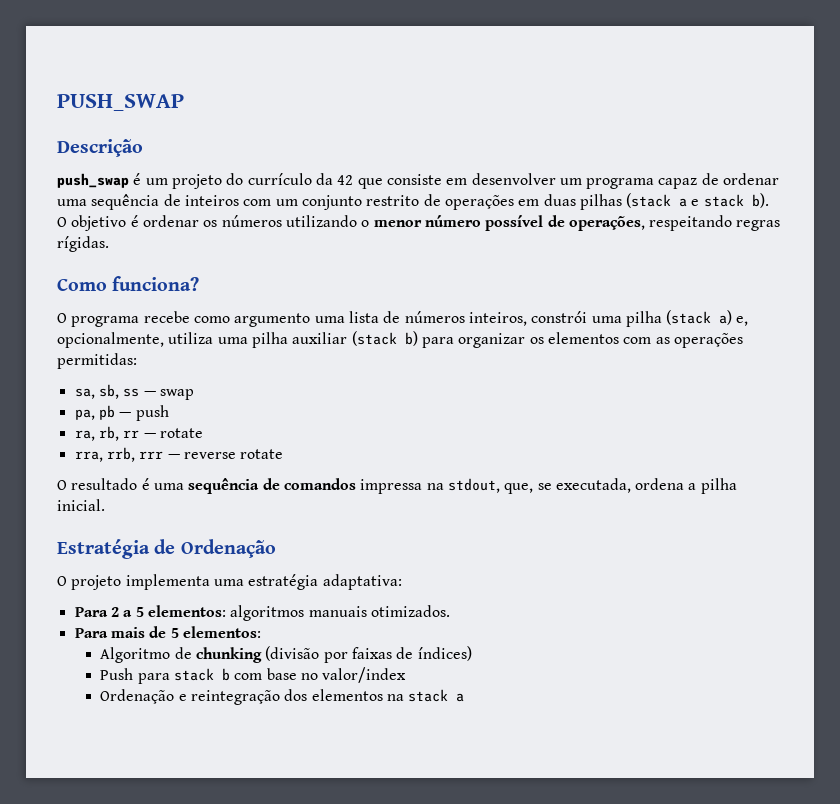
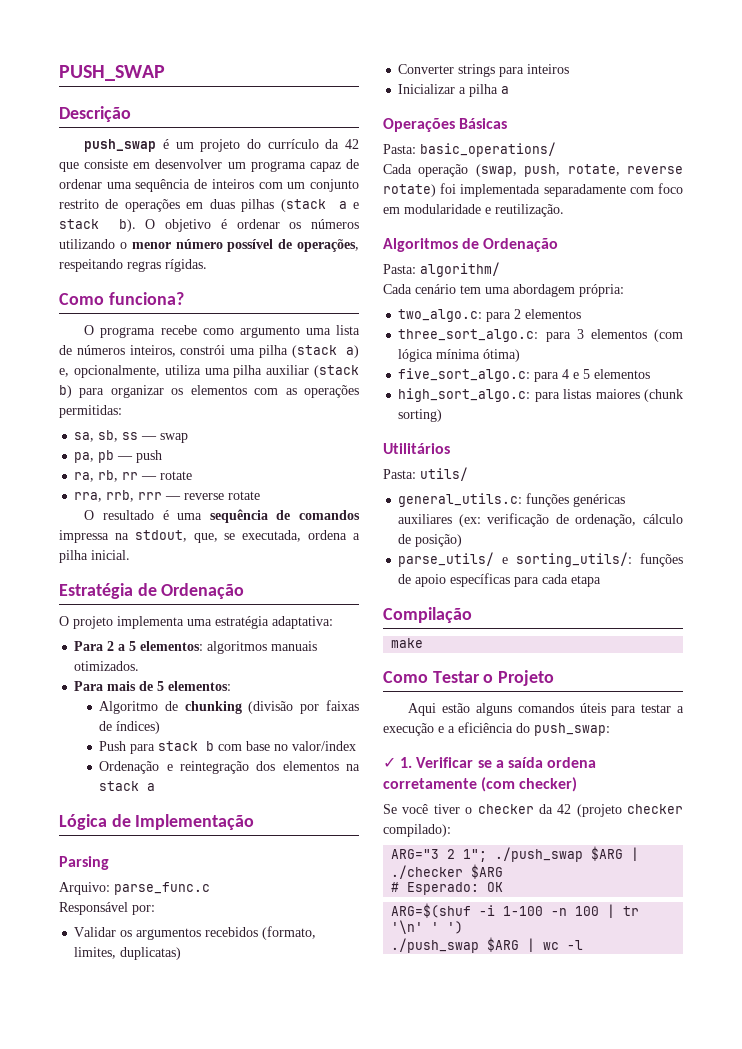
(465, 697) none -> [59,814,255,830] [59,856,109,870] [59,882,210,895] [59,902,155,915] [74,926,317,940] [74,947,182,960] [398,64,570,77] [398,84,510,97] [383,118,508,132] [383,142,556,157] [383,164,683,177] [383,183,683,197] [383,204,564,217] [383,238,559,252] [383,262,500,277] [383,284,624,297] [398,309,582,322] [398,329,683,342] [398,349,521,362] [398,368,651,382] [398,388,683,402] [398,409,443,422] [383,443,450,454] [383,467,468,481] [398,493,626,507] [398,513,683,527] [398,534,463,547] [398,552,683,567] [398,573,602,587] [383,607,472,623] [391,638,424,648] [383,670,555,686] [408,703,684,716] [383,722,610,736] [383,757,597,768] [383,777,578,792] [383,804,683,817] [383,824,451,837] [391,846,640,862] [391,864,504,879] [391,882,504,895] [391,903,640,918] [391,920,464,934] [391,937,584,953] // Lógica de Implementação // Parsing // Arquivo: parse_func.c // Responsável por: // Validar os argumentos recebidos (formato, limites, duplicatas) // Converter strings para inteiros // Inicializar a pilha a // Operações Básicas // Pasta: basic_operations/ // Cada operação (swap, push, rotate, reverse rotate) foi implementada separadamente com foco em modularidade e reutilização. // Algoritmos de Ordenação // Pasta: algorithm/ // Cada cenário tem uma abordagem própria: // two_algo.c: para 2 elementos // three_sort_algo.c: para 3 elementos (com lógica mínima ótima) // five_sort_algo.c: para 4 e 5 elementos // high_sort_algo.c: para listas maiores (chunk sorting) // Utilitários // Pasta: utils/ // general_utils.c: funções genéricas auxiliares (ex: verificação de ordenação, cálculo de posição) // parse_utils/ e sorting_utils/: funções de apoio específicas para cada etapa // Compilação // make // Como Testar o Projeto // Aqui estão alguns comandos úteis para testar a execução e a eficiência do push_swap: // ✓ 1. Verificar se a saída ordena corretamente (com checker) // Se você tiver o checker da 42 (projeto checker compilado): // ARG="3 2 1"; ./push_swap $ARG | ./checker $ARG // # Esperado: OK // ARG=$(shuf -i 1-100 -n 100 | tr '\n' ' ') // ./push_swap $ARG | wc -l

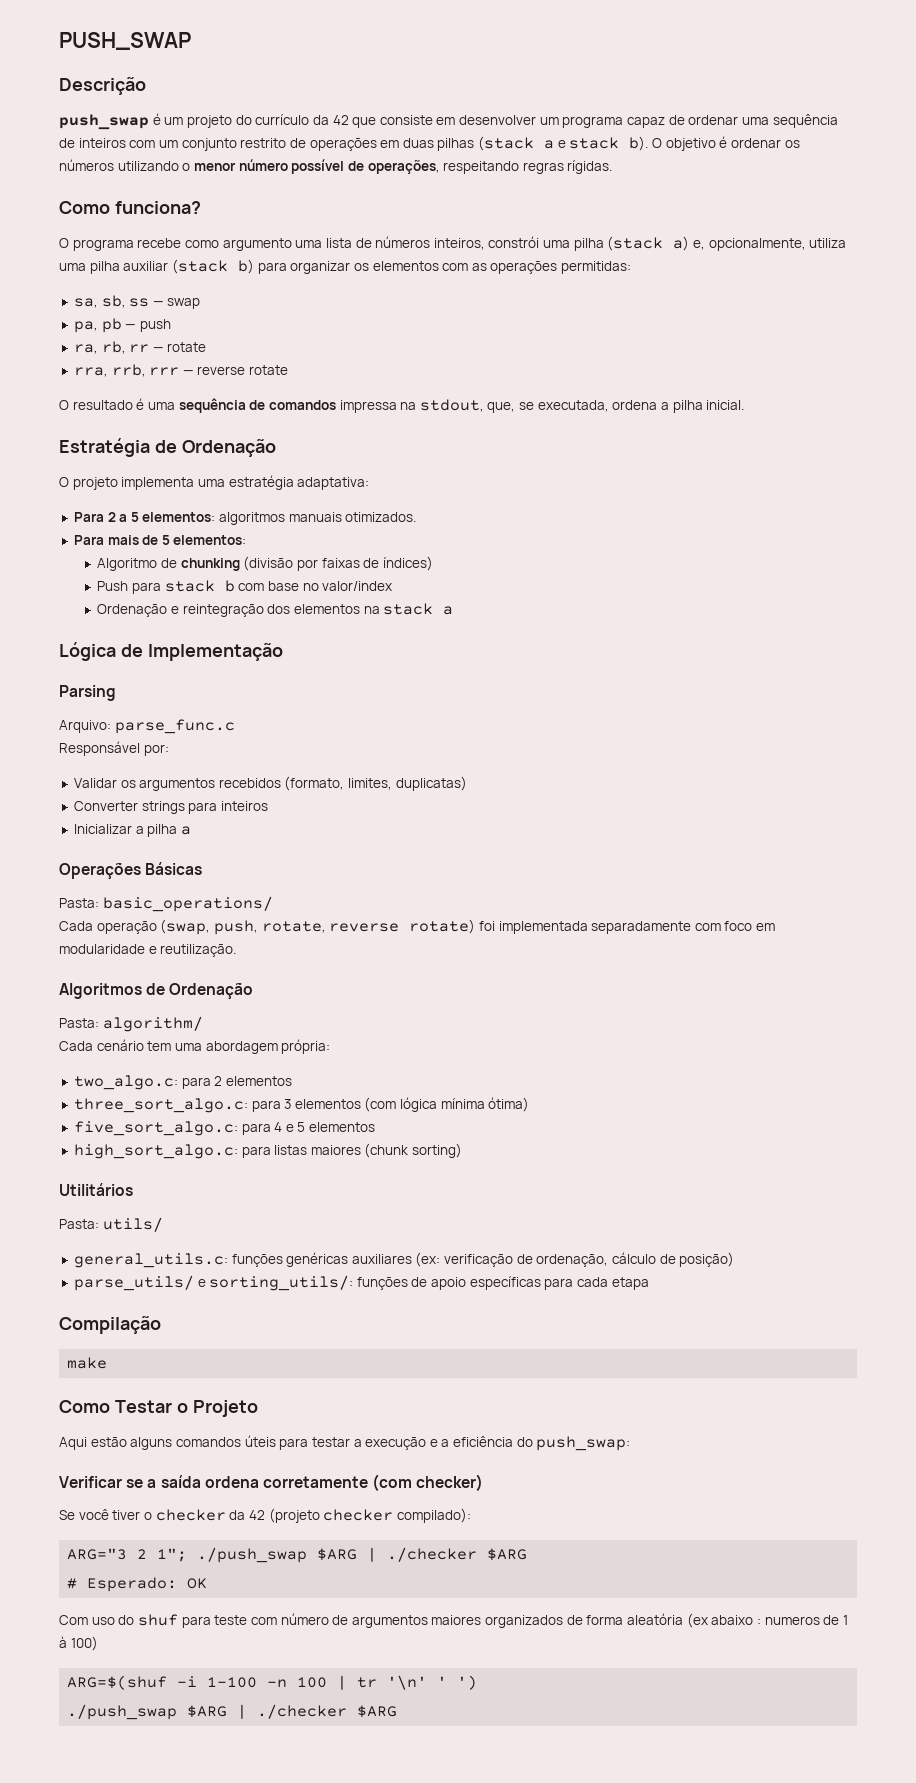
[383,757,413,768] ✓ 1. -> (631, 1443) none
(504, 887) none -> [59,1613,848,1628] [59,1636,98,1651] // Com uso do shuf para teste com número de argumentos maiores organizados de forma aleatória (ex abaixo : numeros de 1 à 100)
[543,940,584,950] wc -l -> [257,1704,398,1719] ./checker $ARG

